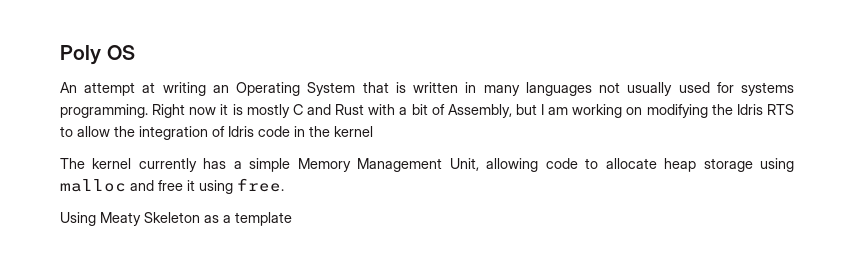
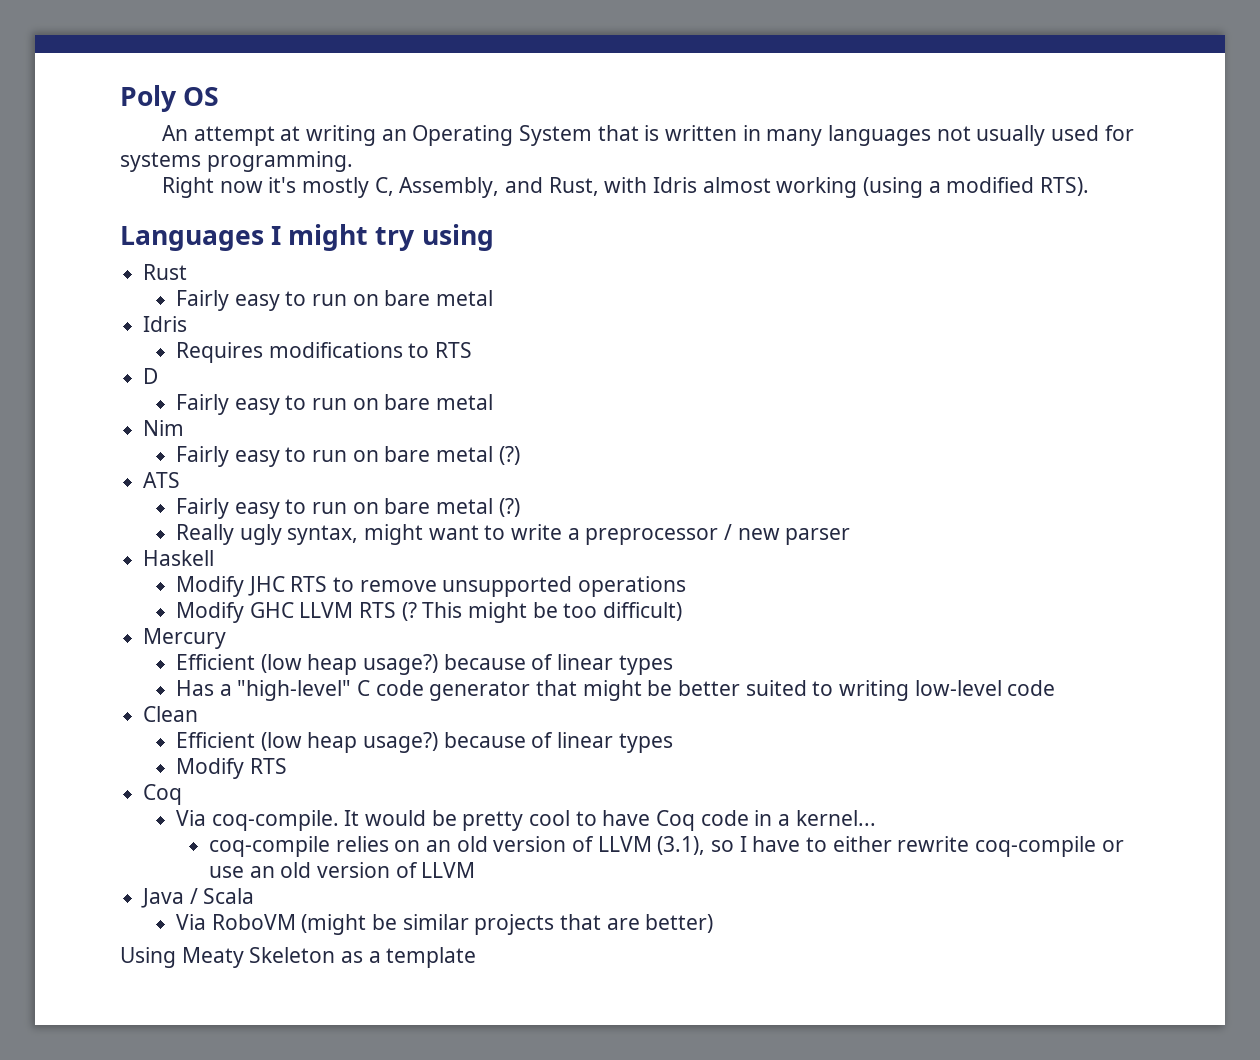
(148, 111) none -> (353, 161) //
[220,104,794,118] [60,126,373,140] [60,158,794,172] [60,178,284,194] it is mostly C and Rust with a bit of Assembly, but I am working on modifying the Idris RTS to allow the integration of Idris code in the kernel // The kernel currently has a simple Memory Management Unit, allowing code to allocate heap storage using malloc and free it using free. -> [268,177,1089,198] [120,224,494,251] [143,264,188,280] [176,290,494,311] [143,316,188,332] [176,342,473,363] [143,368,159,384] [176,394,494,415] [143,420,185,436] [176,446,520,467] [143,472,181,488] [176,498,520,519] [176,524,851,545] [143,550,215,566] [176,576,687,597] [176,602,683,623] [143,628,227,649] [176,654,673,675] [176,680,1056,701] [143,706,199,722] [176,732,673,753] [176,758,287,779] [143,784,183,805] [176,810,876,831] [208,836,1124,857] [208,862,476,878] [141,888,255,908] [176,914,714,935] it's mostly C, Assembly, and Rust, with Idris almost working (using a modified RTS). // Languages I might try using // Rust // Fairly easy to run on bare metal // Idris // Requires modifications to RTS // D // Fairly easy to run on bare metal // Nim // Fairly easy to run on bare metal (?) // ATS // Fairly easy to run on bare metal (?) // Really ugly syntax, might want to write a preprocessor / new parser // Haskell // Modify JHC RTS to remove unsupported operations // Modify GHC LLVM RTS (? This might be too difficult) // Mercury // Efficient (low heap usage?) because of linear types // Has a "high-level" C code generator that might be better suited to writing low-level code // Clean // Efficient (low heap usage?) because of linear types // Modify RTS // Coq // Via coq-compile. It would be pretty cool to have Coq code in a kernel... // coq-compile relies on an old version of LLVM (3.1), so I have to either rewrite coq-compile or use an old version of LLVM // Java / Scala // Via RoboVM (might be similar projects that are better)

